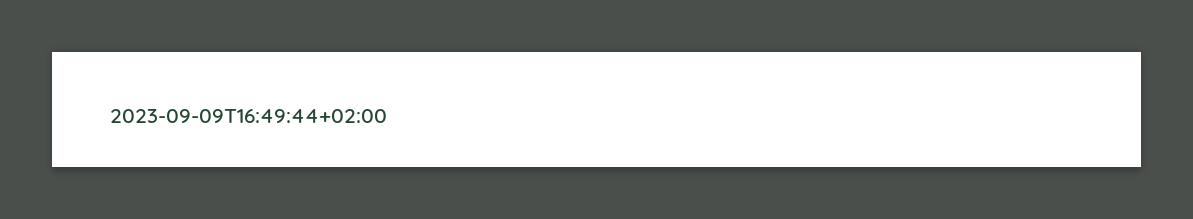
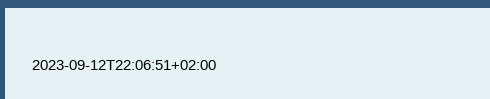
[110,109,387,123] 2023-09-09T16:49:44+02:00 -> [32,60,216,70] 2023-09-12T22:06:51+02:00

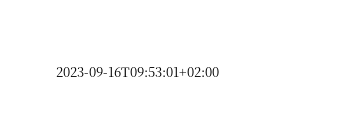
[32,60,216,70] 2023-09-12T22:06:51+02:00 -> [56,67,219,77] 2023-09-16T09:53:01+02:00

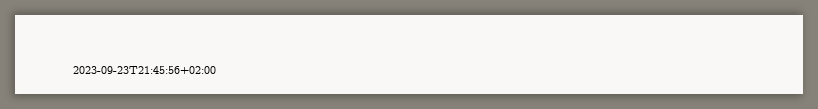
[56,67,219,77] 2023-09-16T09:53:01+02:00 -> [73,66,216,74] 2023-09-23T21:45:56+02:00

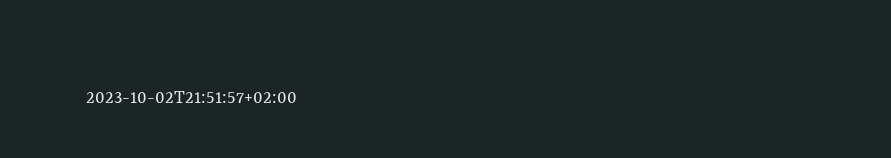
[73,66,216,74] 2023-09-23T21:45:56+02:00 -> [86,91,297,103] 2023-10-02T21:51:57+02:00

